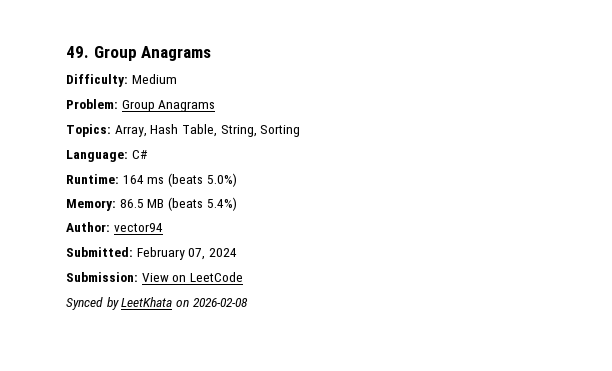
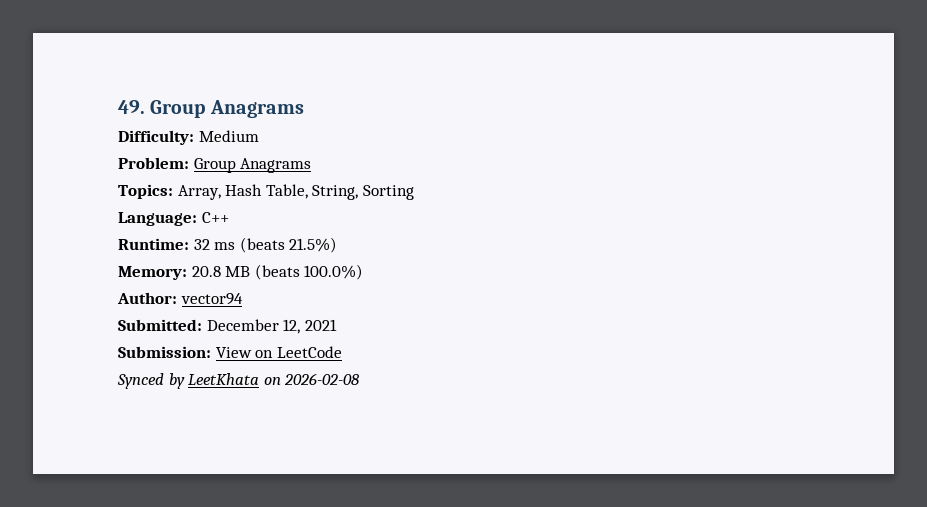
[131,150,148,159] C# -> [201,212,229,223] C++
[122,175,144,184] 164 -> [193,239,210,250] 32
[206,173,237,187] 5.0%) -> [289,237,338,253] 21.5%)
[119,199,144,208] 86.5 -> [191,266,221,277] 20.8
[206,197,237,211] 5.4%) -> [304,264,364,280] 100.0%)
[136,247,237,260] February 07, 2024 -> [206,319,337,334] December 12, 2021

